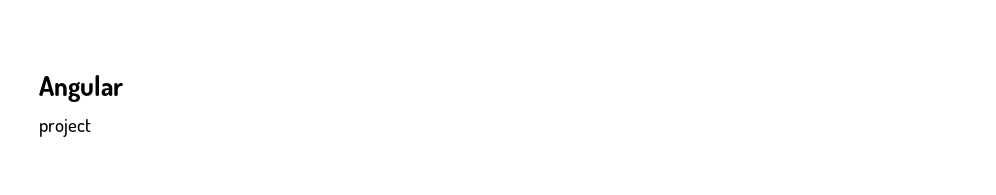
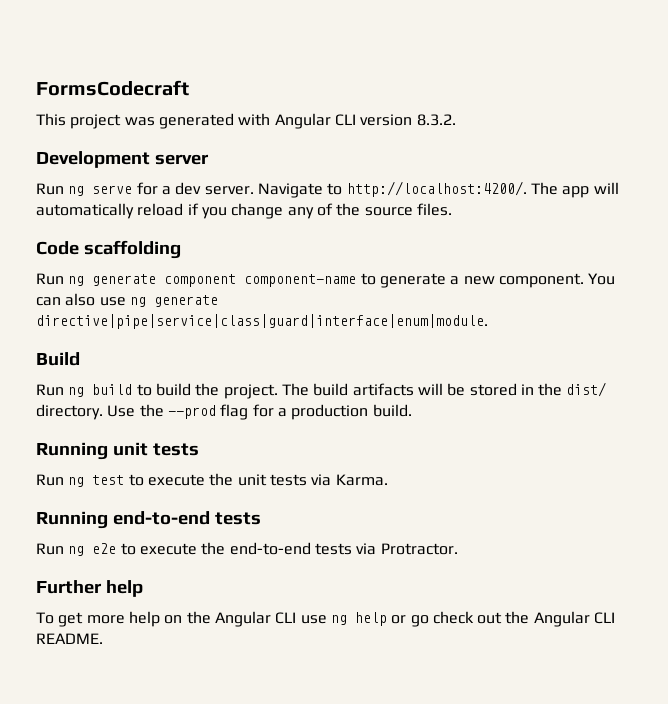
[39,75,123,102] [39,119,91,137] Angular // project -> [36,80,189,96] [36,113,456,129] [36,151,209,168] [36,181,619,198] [36,203,452,219] [36,240,181,259] [36,273,616,288] [36,293,218,307] [36,314,488,329] [36,352,80,366] [36,382,607,399] [36,404,412,420] [36,442,199,460] [36,473,388,487] [36,511,261,529] [36,542,458,556] [36,580,143,597] [36,611,616,627] [36,633,103,644] FormsCodecraft // This project was generated with Angular CLI version 8.3.2. // Development server // Run ng serve for a dev server. Navigate to http://localhost:4200/. The app will automatically reload if you change any of the source files. // Code scaffolding // Run ng generate component component-name to generate a new component. You can also use ng generate directive|pipe|service|class|guard|interface|enum|module. // Build // Run ng build to build the project. The build artifacts will be stored in the dist/ directory. Use the --prod flag for a production build. // Running unit tests // Run ng test to execute the unit tests via Karma. // Running end-to-end tests // Run ng e2e to execute the end-to-end tests via Protractor. // Further help // To get more help on the Angular CLI use ng help or go check out the Angular CLI README.

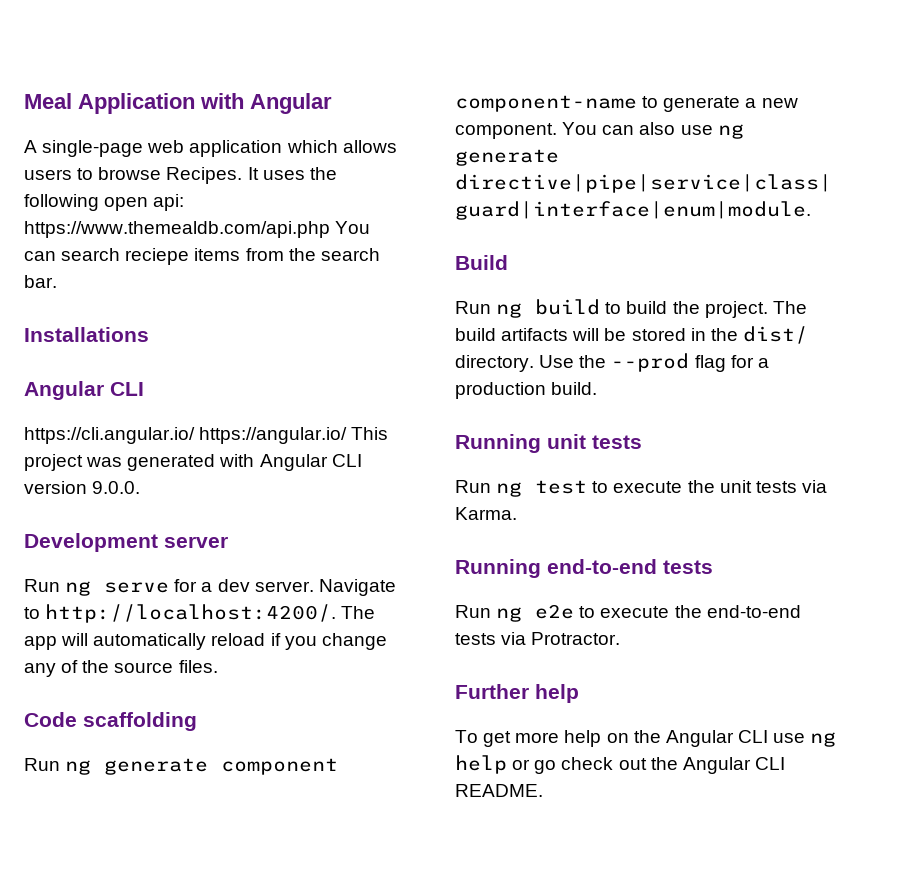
[36,80,189,96] FormsCodecraft // -> [24,93,332,114] [24,140,397,157] [24,167,337,184] [24,194,185,211] [24,221,371,238] [24,248,380,265] [24,275,57,288] [24,327,149,342] [24,381,144,400] [24,427,348,444] Meal Application with Angular // A single‐page web application which allows users to browse Recipes. It uses the following open api: https://www.themealdb.com/api.php You can search reciepe items from the search bar. // Installations // Angular CLI // https://cli.angular.io/ https://angular.io/
[416,114,456,126] 8.3.2. -> [92,481,141,494] 9.0.0.

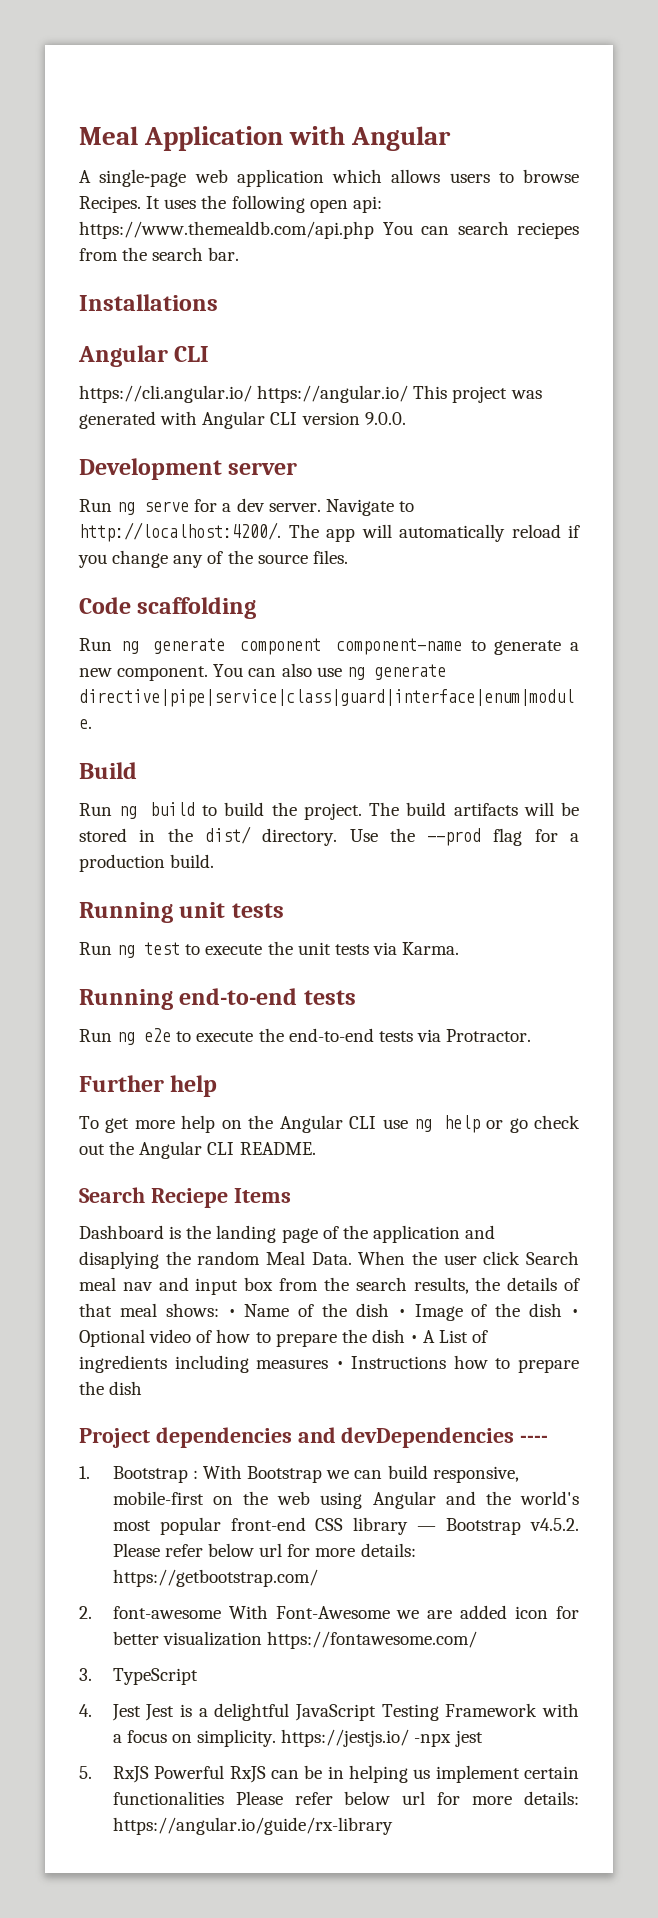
[125,248,241,265] reciepe items -> [517,222,579,239] reciepes
(543, 790) none -> [79,1187,291,1208] [79,1225,496,1243] [79,1251,579,1269] [79,1277,580,1295] [79,1303,580,1321] [79,1329,489,1347] [79,1355,579,1373] [79,1381,143,1395] [79,1427,549,1448] [79,1465,519,1483] [112,1491,579,1509] [112,1517,579,1535] [112,1543,416,1557] [112,1569,318,1587] [79,1605,579,1619] [112,1631,478,1649] [79,1668,198,1685] [79,1703,579,1721] [112,1729,483,1747] [79,1765,579,1783] [112,1791,579,1805] [112,1817,393,1835] // Search Reciepe Items // Dashboard is the landing page of the application and disaplying the random Meal Data. When the user click Search meal nav and input box from the search results, the details of that meal shows: • Name of the dish • Image of the dish • Optional video of how to prepare the dish • A List of ingredients including measures • Instructions how to prepare the dish // Project dependencies and devDependencies ---- // 1. Bootstrap : With Bootstrap we can build responsive, mobile-first on the web using Angular and the world's most popular front-end CSS library — Bootstrap v4.5.2. Please refer below url for more details: https://getbootstrap.com/ // 2. font-awesome With Font-Awesome we are added icon for better visualization https://fontawesome.com/ // 3. TypeScript // 4. Jest Jest is a delightful JavaScript Testing Framework with a focus on simplicity. https://jestjs.io/ -npx jest // 5. RxJS Powerful RxJS can be in helping us implement certain functionalities Please refer below url for more details: https://angular.io/guide/rx-library

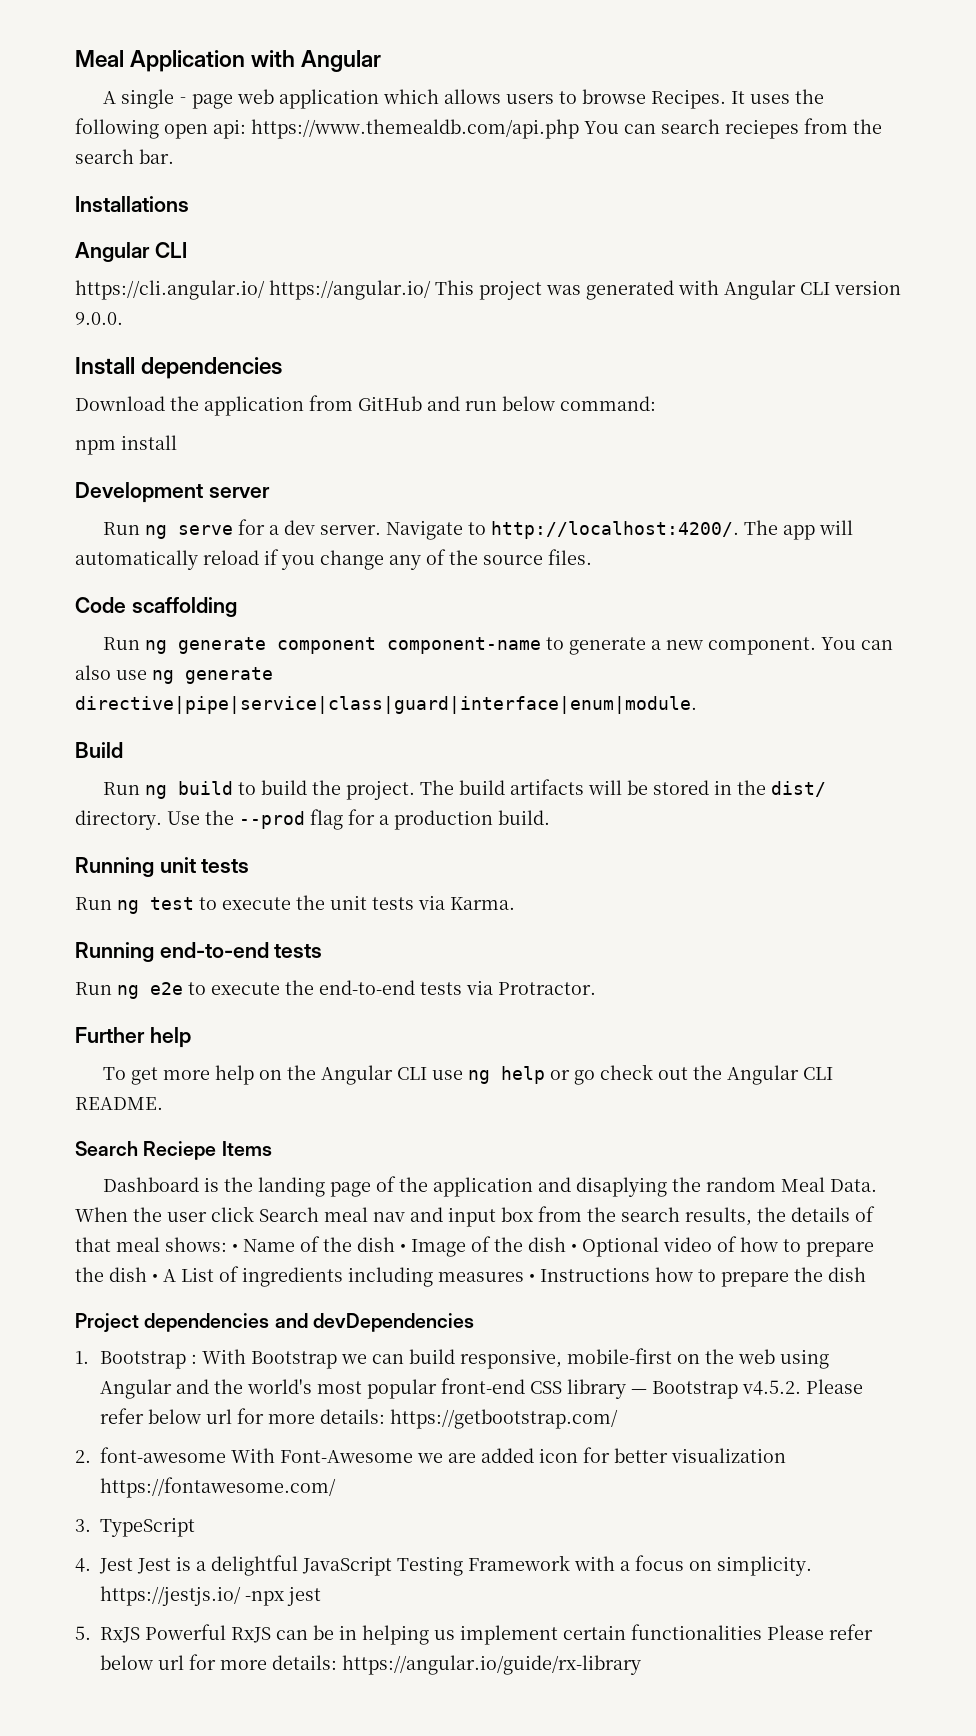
(406, 418) none -> [75,357,283,379] [75,395,656,416] [75,435,177,455] // Install dependencies // Download the application from GitHub and run below command: // npm install
[520,1435,549,1443] ---- -> (474, 1322) none

